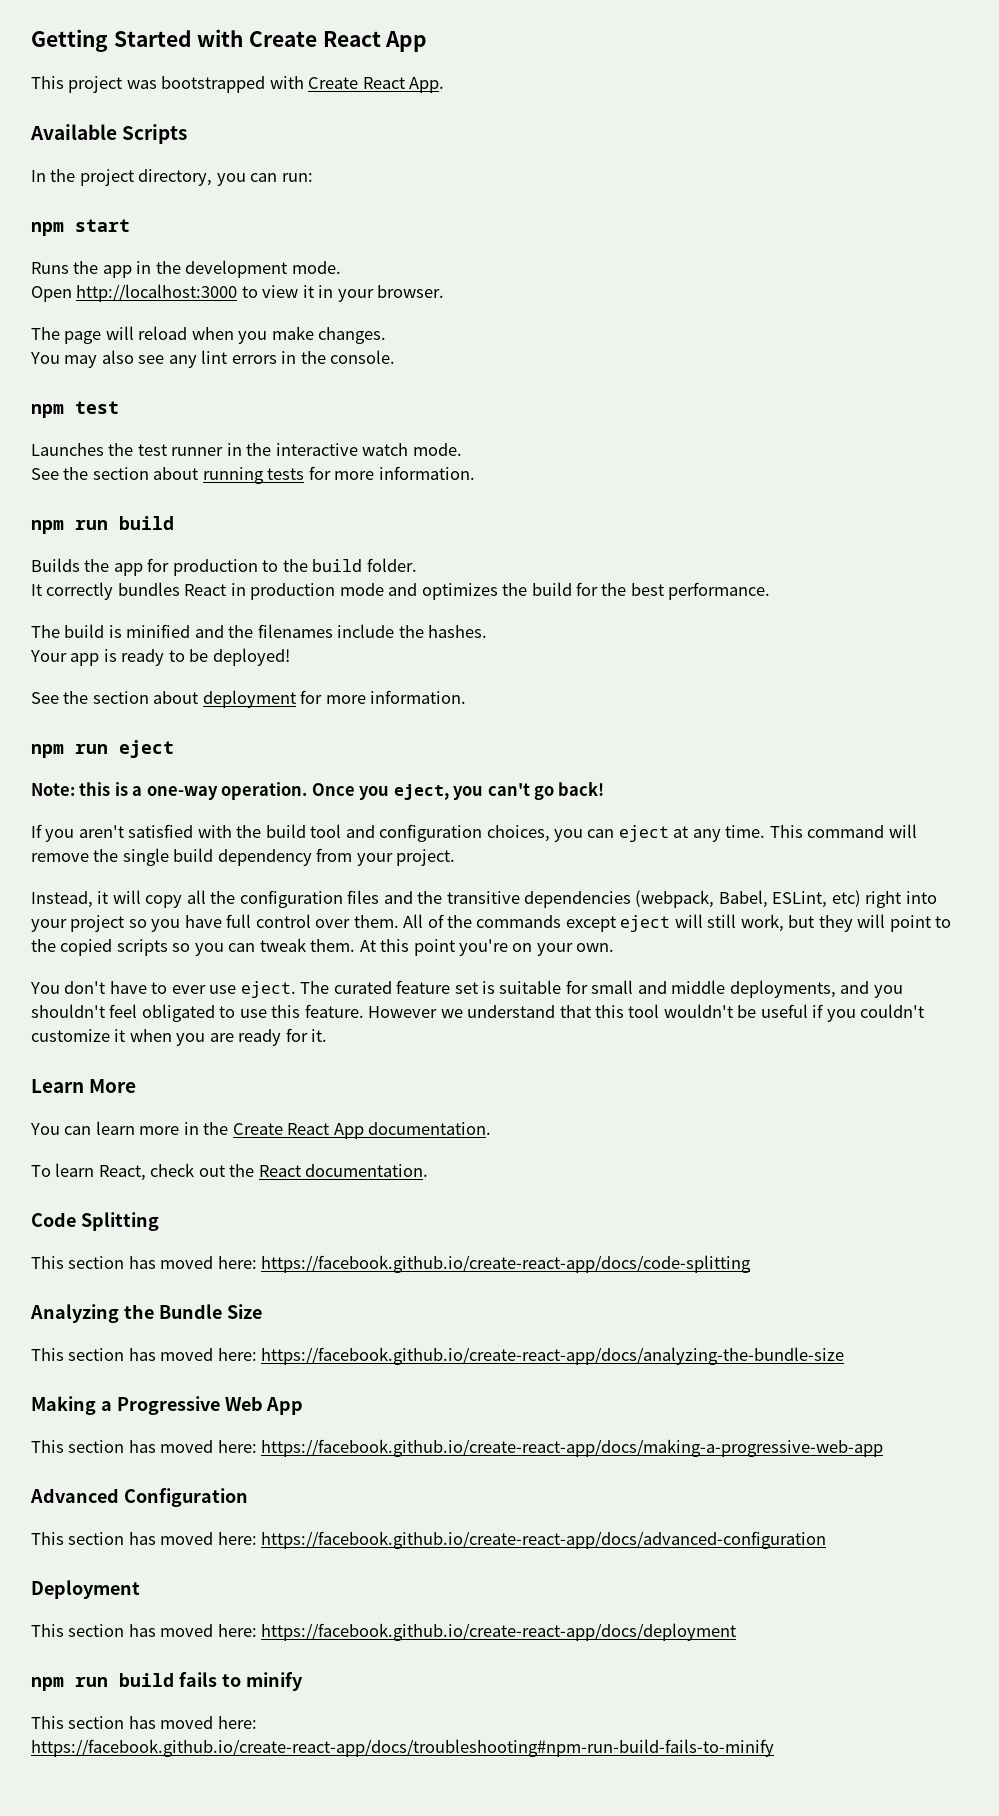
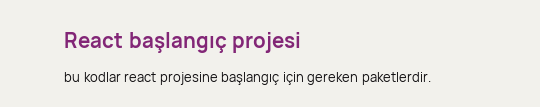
[31,29,428,52] [31,76,445,93] [30,124,188,144] [31,169,313,186] [31,219,130,236] [31,260,341,278] [31,284,445,302] [31,326,387,344] [30,350,396,368] [31,401,119,418] [31,443,462,456] [31,466,475,484] [31,516,174,534] [31,558,417,576] [31,582,771,600] [31,624,488,638] [30,648,290,666] [31,690,467,708] [31,740,174,758] [31,782,605,800] [31,824,917,842] [31,848,456,866] [31,890,937,908] [31,914,952,932] [31,938,615,956] [30,980,903,998] [31,1004,925,1022] [31,1028,328,1046] [31,1079,137,1093] [30,1121,492,1139] [31,1163,429,1181] [31,1212,159,1231] [31,1255,752,1273] [30,1304,262,1323] [31,1347,845,1365] [31,1396,304,1415] [31,1439,884,1457] [30,1488,248,1507] [31,1531,827,1549] [31,1580,140,1599] [31,1623,737,1641] [31,1672,303,1691] [31,1716,257,1729] [31,1739,774,1757] Getting Started with Create React App // This project was bootstrapped with Create React App. // Available Scripts // In the project directory, you can run: // npm start // Runs the app in the development mode. // Open http://localhost:3000 to view it in your browser. // The page will reload when you make changes. // You may also see any lint errors in the console. // npm test // Launches the test runner in the interactive watch mode. // See the section about running tests for more information. // npm run build // Builds the app for production to the build folder. // It correctly bundles React in production mode and optimizes the build for the best performance. // The build is minified and the filenames include the hashes. // Your app is ready to be deployed! // See the section about deployment for more information. // npm run eject // Note: this is a one-way operation. Once you eject, you can't go back! // If you aren't satisfied with the build tool and configuration choices, you can eject at any time. This command will remove the single build dependency from your project. // Instead, it will copy all the configuration files and the transitive dependencies (webpack, Babel, ESLint, etc) right into your project so you have full control over them. All of the commands except eject will still work, but they will point to the copied scripts so you can tweak them. At this point you're on your own. // You don't have to ever use eject. The curated feature set is suitable for small and middle deployments, and you shouldn't feel obligated to use this feature. However we understand that this tool wouldn't be useful if you couldn't customize it when you are ready for it. // Learn More // You can learn more in the Create React App documentation. // To learn React, check out the React documentation. // Code Splitting // This section has moved here: https://facebook.github.io/create-react-app/docs/code-splitting // Analyzing the Bundle Size // This section has moved here: https://facebook.github.io/create-react-app/docs/analyzing-the-bundle-size // Making a Progressive Web App // This section has moved here: https://facebook.github.io/create-react-app/docs/making-a-progressive-web-app // Advanced Configuration // This section has moved here: https://facebook.github.io/create-react-app/docs/advanced-configuration // Deployment // This section has moved here: https://facebook.github.io/create-react-app/docs/deployment // npm run build fails to minify // This section has moved here: https://facebook.github.io/create-react-app/docs/troubleshooting#npm-run-build-fails-to-minify -> [64,32,302,53] [64,72,431,85] React başlangıç projesi // bu kodlar react projesine başlangıç için gereken paketlerdir.

